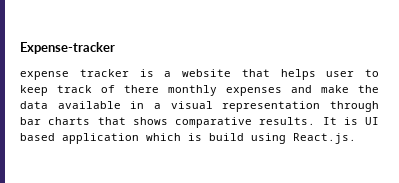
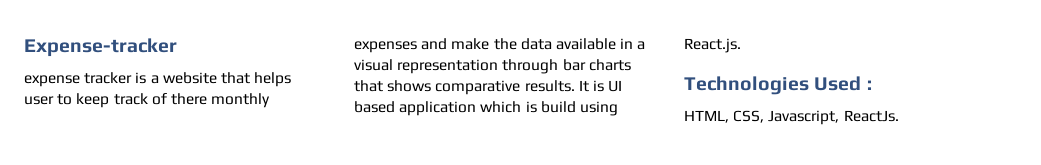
(356, 138) none -> [684,76,872,95] [684,110,899,125] // Technologies Used : // HTML, CSS, Javascript, ReactJs.

